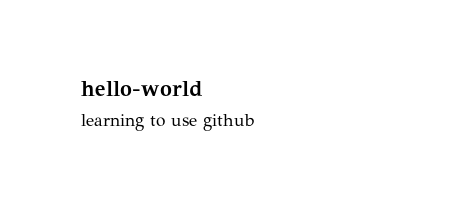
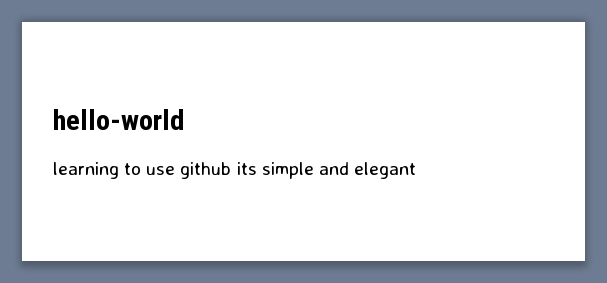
(255, 122) none -> [236,162,416,179] its simple and elegant

